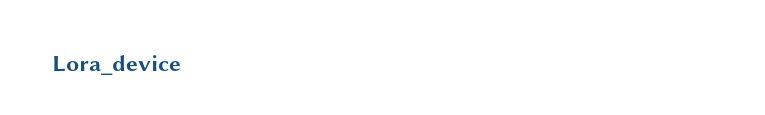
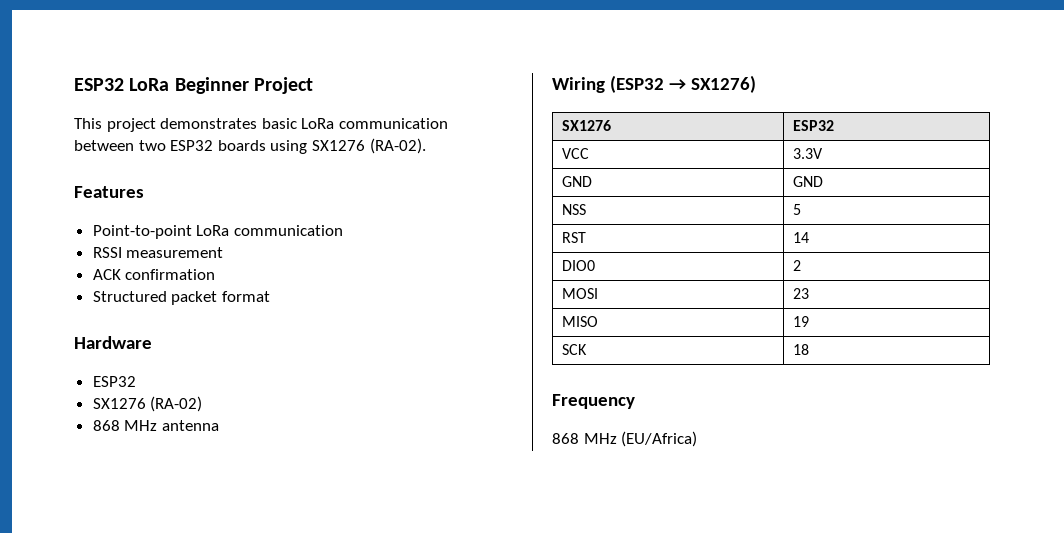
[52,55,181,75] Lora_device -> [74,77,313,94] [74,118,448,132] [74,138,426,154] [74,186,144,198] [92,225,343,239] [92,247,224,258] [92,269,216,280] [92,291,270,305] [74,336,152,349] [92,376,136,387] [92,396,203,412] [92,420,219,431] [552,75,756,93] [562,120,612,131] [793,120,835,131] [562,148,590,159] [793,148,824,159] [562,176,593,187] [793,176,824,187] [562,204,587,215] [793,204,802,215] [562,232,587,243] [793,232,810,243] [562,260,596,271] [793,260,802,271] [562,288,599,299] [793,288,810,299] [562,316,599,327] [793,316,810,327] [562,344,588,355] [793,344,810,355] [552,394,635,409] [552,431,698,447] ESP32 LoRa Beginner Project // This project demonstrates basic LoRa communication between two ESP32 boards using SX1276 (RA-02). // Features // Point-to-point LoRa communication // RSSI measurement // ACK confirmation // Structured packet format // Hardware // ESP32 // SX1276 (RA-02) // 868 MHz antenna // Wiring (ESP32 → SX1276) // SX1276 | ESP32 // VCC | 3.3V // GND | GND // NSS | 5 // RST | 14 // DIO0 | 2 // MOSI | 23 // MISO | 19 // SCK | 18 // Frequency // 868 MHz (EU/Africa)

